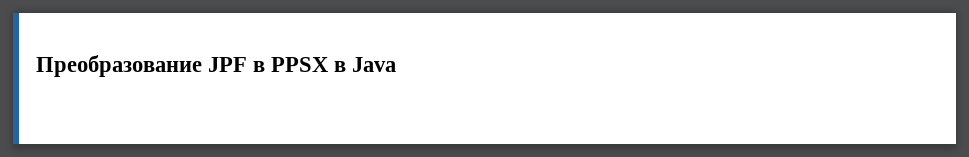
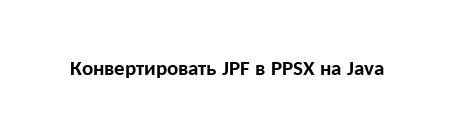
[36,55,202,77] Преобразование -> [70,62,216,78] Конвертировать
[334,61,347,72] в -> [320,65,342,75] на

